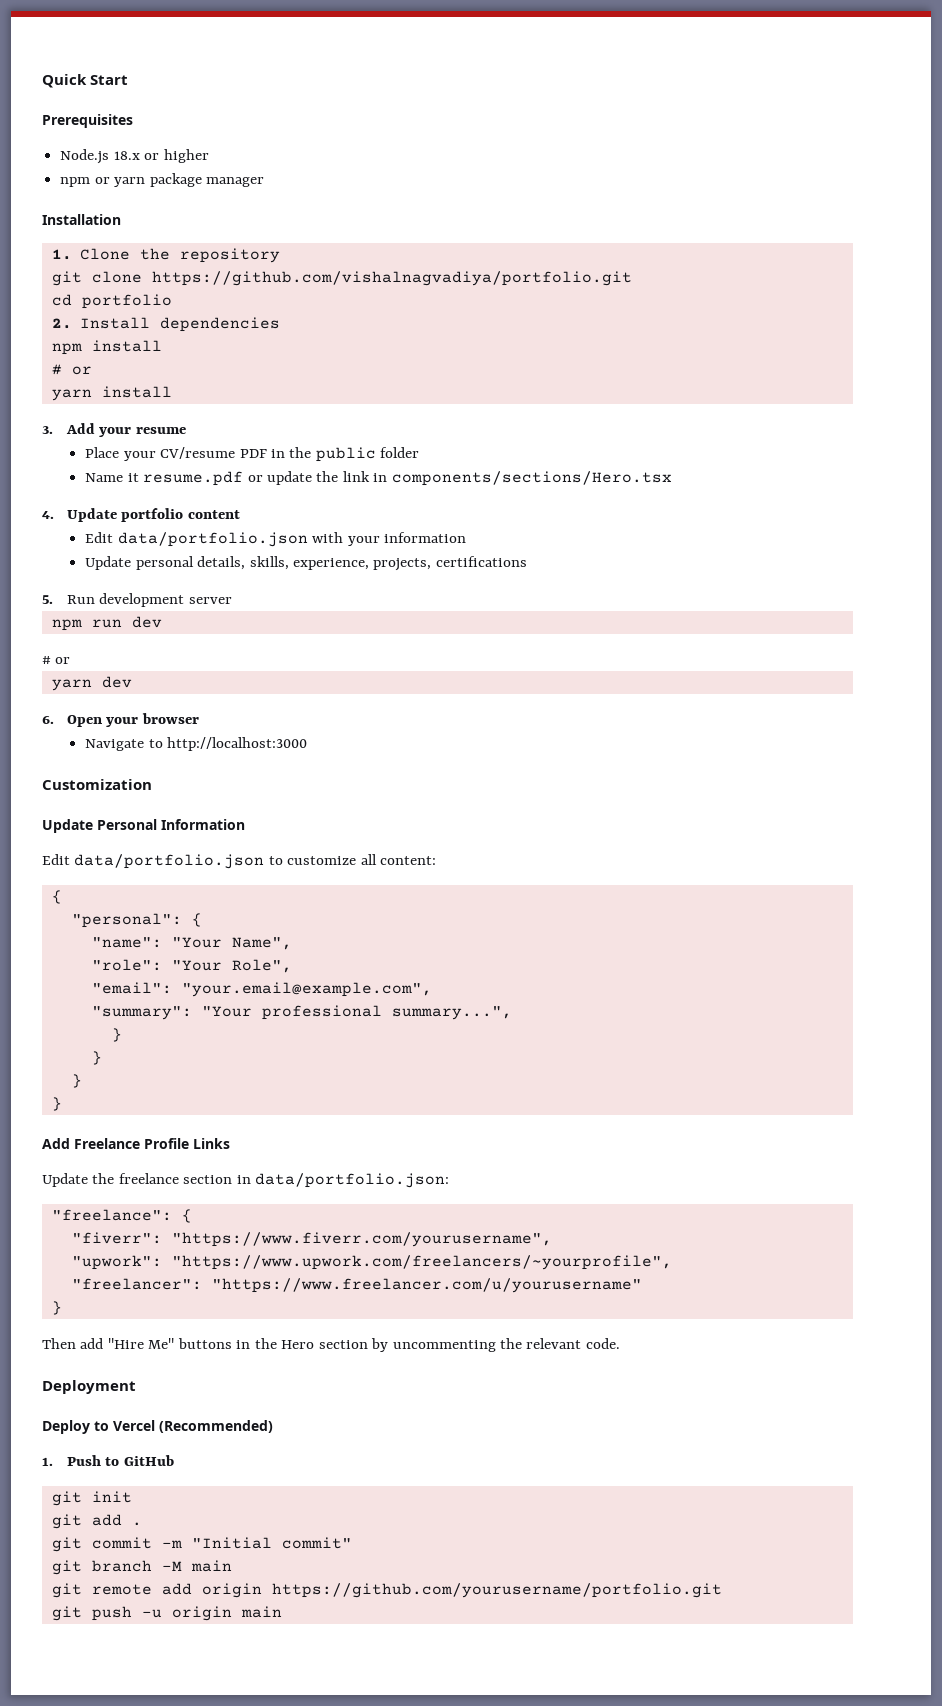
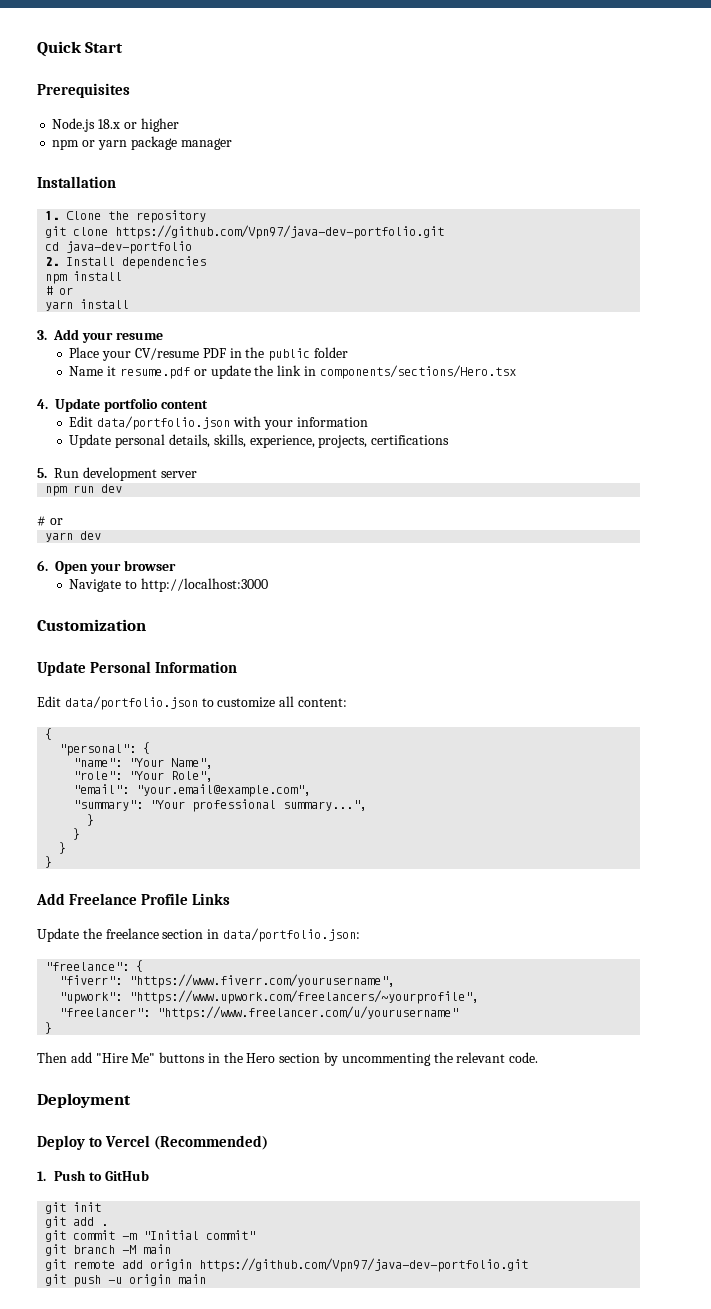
[151,271,632,286] https://github.com/vishalnagvadiya/portfolio.git -> [115,225,445,239] https://github.com/Vpn97/java-dev-portfolio.git
[81,294,172,309] portfolio -> [66,241,193,254] java-dev-portfolio
[271,1583,722,1598] https://github.com/yourusername/portfolio.git -> [199,1258,529,1272] https://github.com/Vpn97/java-dev-portfolio.git

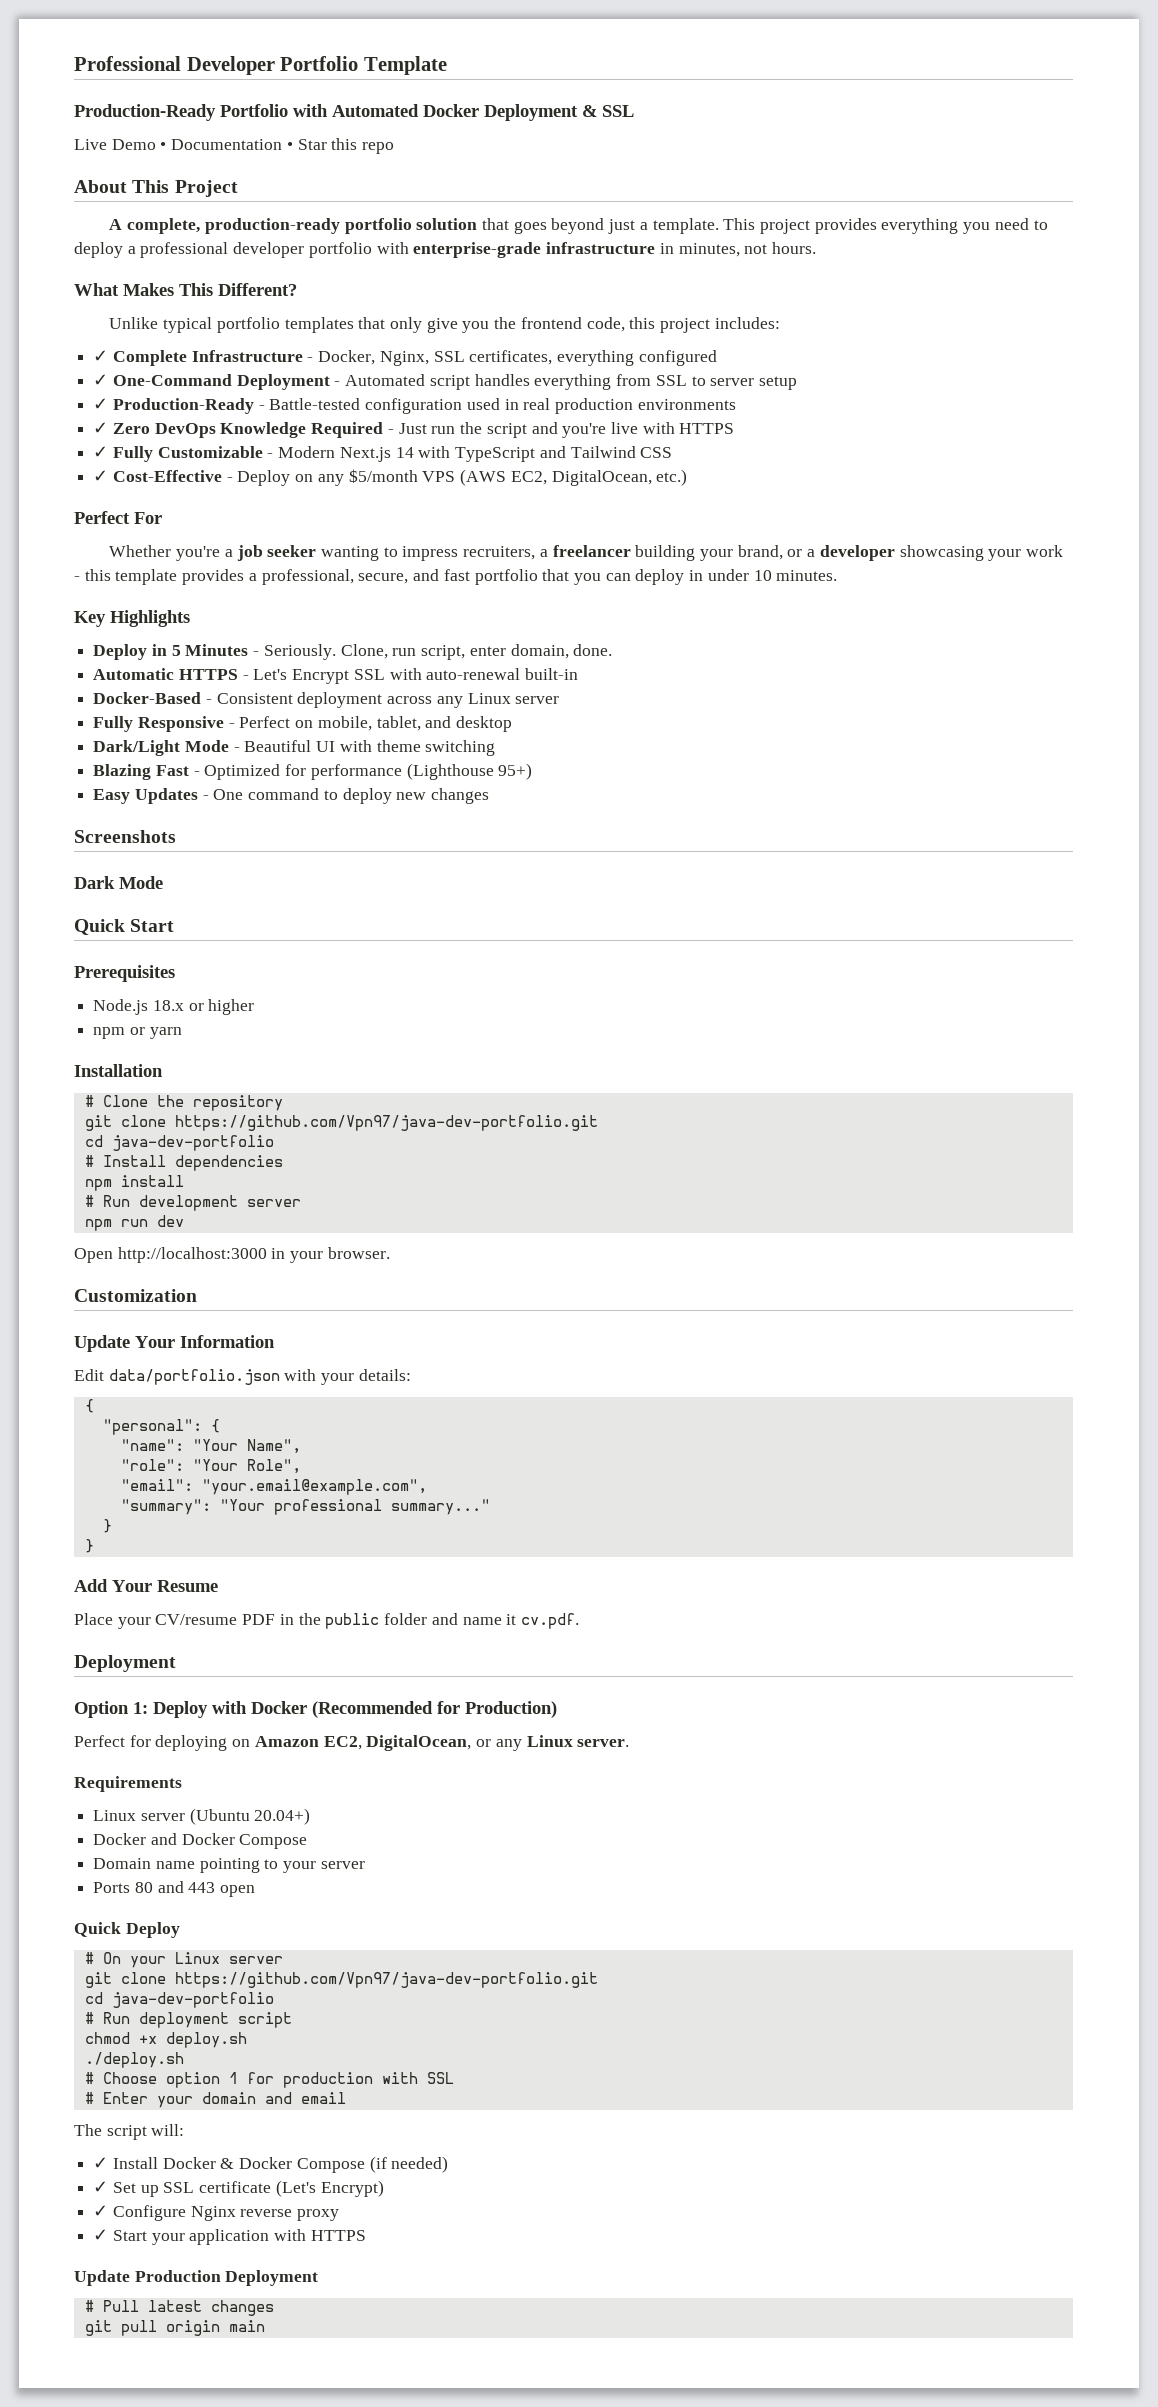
(37, 49) none -> [74,56,447,75] [74,104,634,121] [74,138,395,154] [74,180,238,197] [109,218,1048,234] [74,242,816,258] [74,283,297,296] [109,317,780,333] [93,350,717,366] [93,374,797,390] [93,398,736,414] [93,422,735,438] [93,446,673,462] [93,469,688,486] [74,511,162,524] [109,545,1064,561] [74,569,838,585] [74,610,190,627] [93,644,613,660] [93,668,579,684] [93,692,560,708] [93,716,513,732] [93,740,496,756] [93,763,533,780] [93,788,490,804] [74,830,176,843] [74,876,163,889] Professional Developer Portfolio Template // Production-Ready Portfolio with Automated Docker Deployment & SSL // Live Demo • Documentation • Star this repo // About This Project // A complete, production-ready portfolio solution that goes beyond just a template. This project provides everything you need to deploy a professional developer portfolio with enterprise-grade infrastructure in minutes, not hours. // What Makes This Different? // Unlike typical portfolio templates that only give you the frontend code, this project includes: // ✓ Complete Infrastructure - Docker, Nginx, SSL certificates, everything configured // ✓ One-Command Deployment - Automated script handles everything from SSL to server setup // ✓ Production-Ready - Battle-tested configuration used in real production environments // ✓ Zero DevOps Knowledge Required - Just run the script and you're live with HTTPS // ✓ Fully Customizable - Modern Next.js 14 with TypeScript and Tailwind CSS // ✓ Cost-Effective - Deploy on any $5/month VPS (AWS EC2, DigitalOcean, etc.) // Perfect For // Whether you're a job seeker wanting to impress recruiters, a freelancer building your brand, or a developer showcasing your work - this template provides a professional, secure, and fast portfolio that you can deploy in under 10 minutes. // Key Highlights // Deploy in 5 Minutes - Seriously. Clone, run script, enter domain, done. // Automatic HTTPS - Let's Encrypt SSL with auto-renewal built-in // Docker-Based - Consistent deployment across any Linux server // Fully Responsive - Perfect on mobile, tablet, and desktop // Dark/Light Mode - Beautiful UI with theme switching // Blazing Fast - Optimized for performance (Lighthouse 95+) // Easy Updates - One command to deploy new changes // Screenshots // Dark Mode //
[130,136,232,150] package manager -> (182, 1033) none
[45,211,60,220] 1. -> [84,1095,94,1107] #
[45,257,60,266] 2. -> [84,1155,94,1167] #
[59,287,74,295] [45,299,130,311] [37,329,163,343] [69,347,348,361] [69,365,516,379] [37,398,208,412] [69,416,368,430] [69,434,450,448] [37,468,47,478] or // yarn install // 3. Add your resume // Place your CV/resume PDF in the public folder // Name it resume.pdf or update the link in components/sections/Hero.tsx // 4. Update portfolio content // Edit data/portfolio.json with your information // Update personal details, skills, experience, projects, certifications // 5. -> (94, 1201) none
[37,516,63,526] [45,531,102,542] [37,560,176,574] [69,578,268,592] # or // yarn dev // 6. Open your browser // Navigate to http://localhost:3000 -> [74,1247,390,1263] Open http://localhost:3000 in your browser.
[90,661,152,673] Personal -> [135,1336,175,1348] Your
[201,696,347,708] to customize all content: -> [284,1369,411,1385] with your details:
[283,800,368,811] [87,814,95,826] [73,828,81,840] summary...", // } // } -> [390,1499,490,1515] summary..."
[69,893,231,905] [37,928,360,942] [45,960,144,972] [59,974,396,988] [59,990,480,1004] [59,1006,459,1020] [45,1022,53,1034] [37,1052,539,1066] [37,1093,131,1108] [37,1135,269,1150] [37,1170,149,1181] [45,1202,102,1214] [45,1216,109,1228] [45,1230,256,1242] [45,1244,172,1256] [45,1258,529,1272] [45,1274,123,1287] Freelance Profile Links // Update the freelance section in data/portfolio.json: // "freelance": { // "fiverr": "https://www.fiverr.com/yourusername", // "upwork": "https://www.upwork.com/freelancers/~yourprofile", // "freelancer": "https://www.freelancer.com/u/yourusername" // } // Then add "Hire Me" buttons in the Hero section by uncommenting the relevant code. // Deployment // Deploy to Vercel (Recommended) // 1. Push to GitHub // git init // git add . // git commit -m "Initial commit" // git branch -M main // git remote add origin https://github.com/Vpn97/java-dev-portfolio.git // git push -u -> [112,1580,218,1592] [74,1613,579,1629] [74,1655,176,1672] [74,1701,557,1718] [74,1735,630,1751] [74,1776,182,1792] [93,1808,311,1825] [93,1833,308,1849] [93,1858,365,1873] [93,1881,256,1897] [74,1922,180,1938] [84,1952,283,1968] [84,1972,598,1988] [84,1992,274,2008] [84,2012,292,2028] [84,2032,247,2048] [84,2052,184,2068] [84,2072,454,2088] [84,2092,346,2108] [74,2124,185,2140] [93,2156,449,2173] [93,2180,384,2197] [93,2205,340,2221] [93,2229,366,2245] [74,2270,319,2286] [84,2300,274,2316] [84,2320,157,2336] Your Resume // Place your CV/resume PDF in the public folder and name it cv.pdf. // Deployment // Option 1: Deploy with Docker (Recommended for Production) // Perfect for deploying on Amazon EC2, DigitalOcean, or any Linux server. // Requirements // Linux server (Ubuntu 20.04+) // Docker and Docker Compose // Domain name pointing to your server // Ports 80 and 443 open // Quick Deploy // # On your Linux server // git clone https://github.com/Vpn97/java-dev-portfolio.git // cd java-dev-portfolio // # Run deployment script // chmod +x deploy.sh // ./deploy.sh // # Choose option 1 for production with SSL // # Enter your domain and email // The script will: // ✓ Install Docker & Docker Compose (if needed) // ✓ Set up SSL certificate (Let's Encrypt) // ✓ Configure Nginx reverse proxy // ✓ Start your application with HTTPS // Update Production Deployment // # Pull latest changes // git pull

